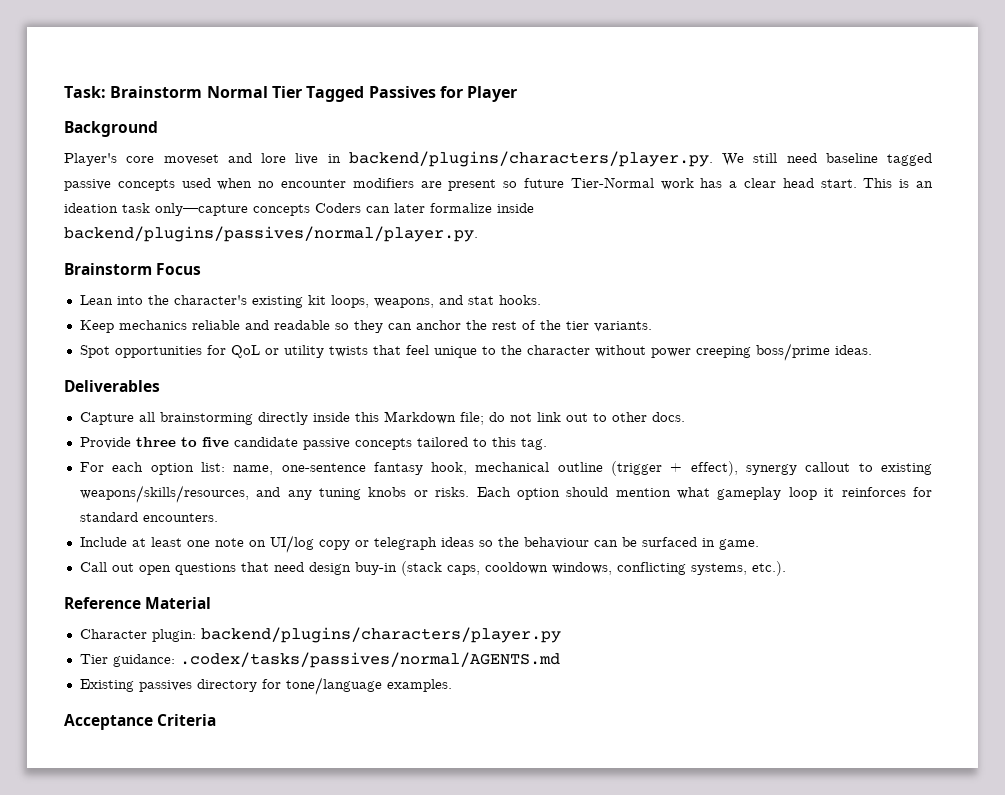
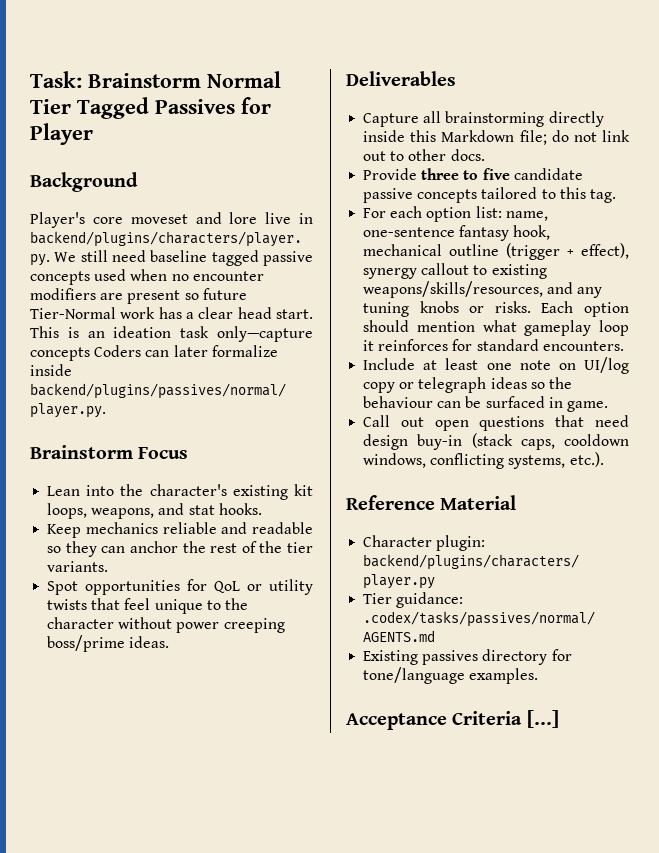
(217, 720) none -> [526,710,559,728] [...]

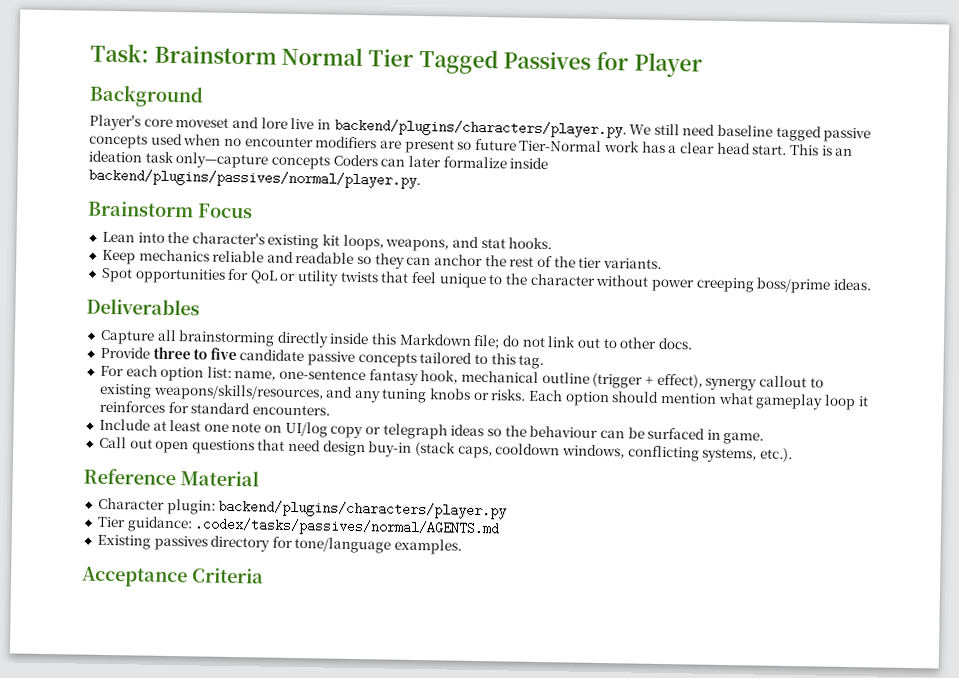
[526,710,559,728] [...] -> (264, 575) none

